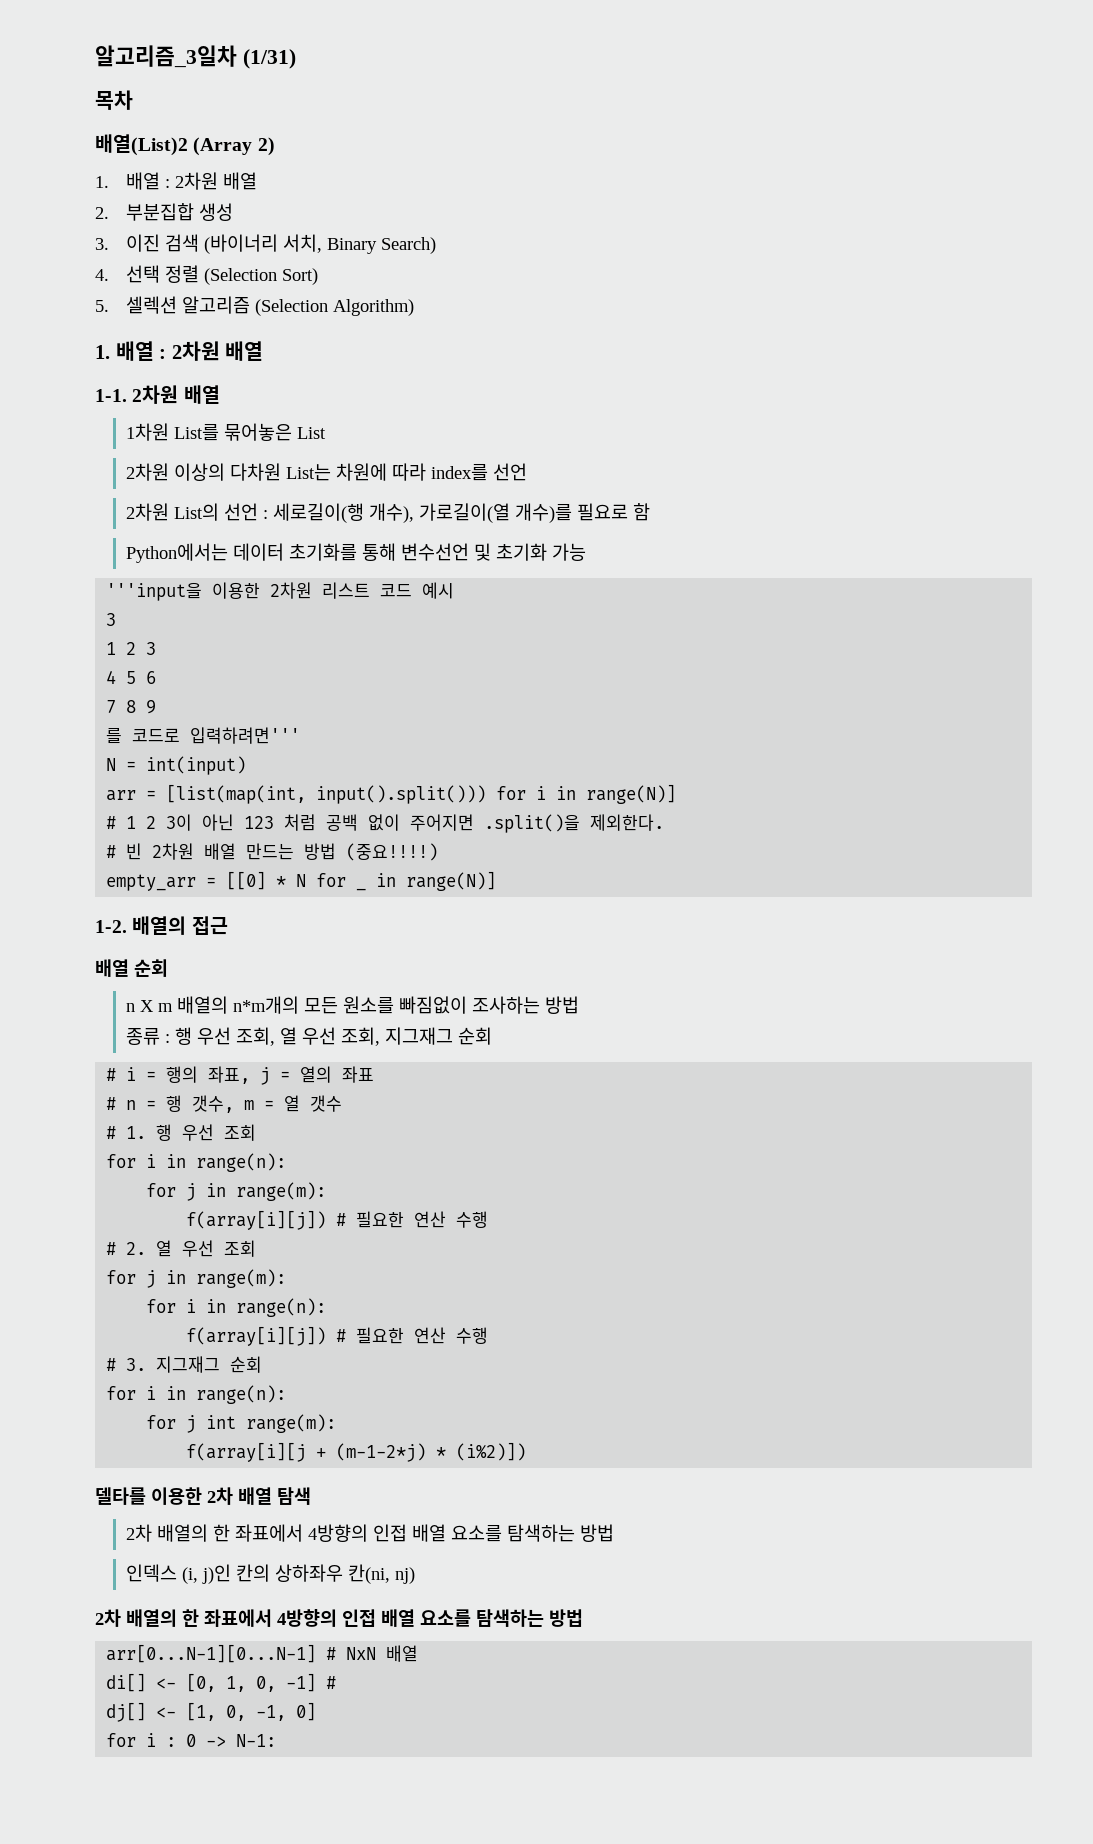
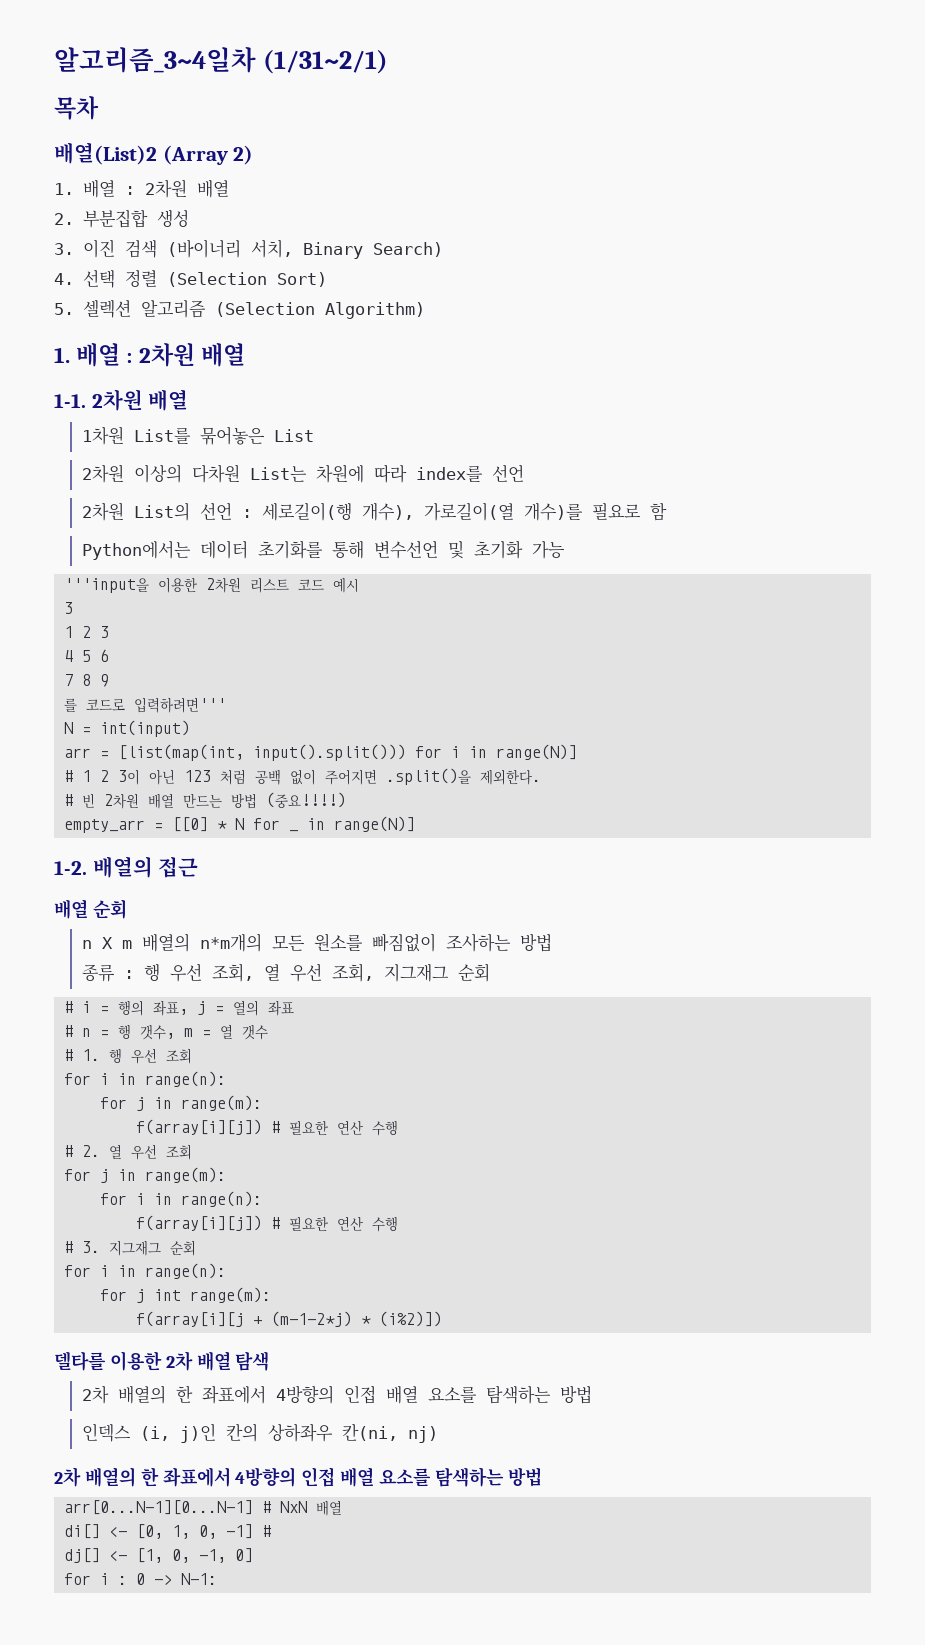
[95,45,296,69] 알고리즘_3일차 (1/31) -> [54,47,388,74] 알고리즘_3~4일차 (1/31~2/1)

